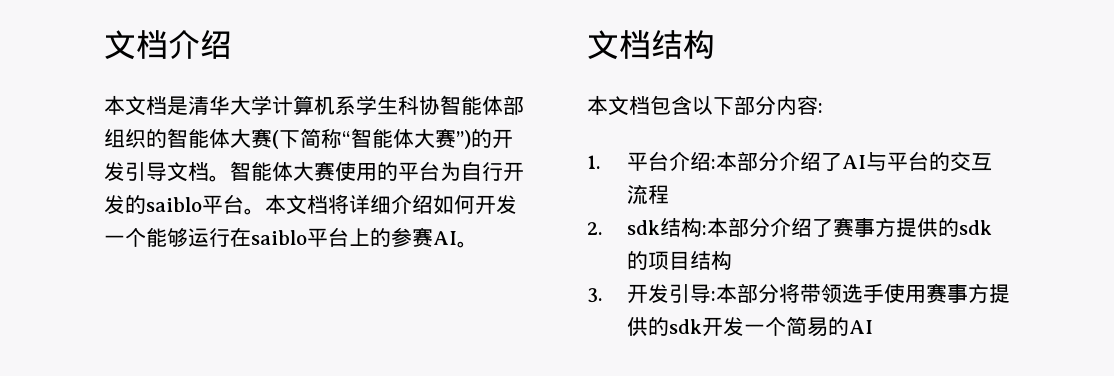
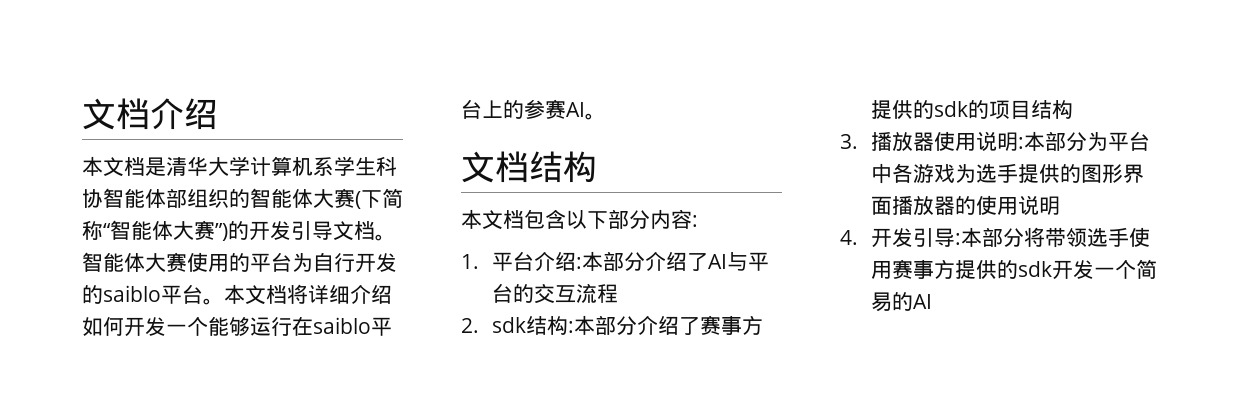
(602, 295) none -> [870,131,1150,151] [870,163,1144,184] [870,195,1060,215] [840,230,858,245] 播放器使用说明:本部分为平台中各游戏为选手提供的图形界面播放器的使用说明 // 4.

